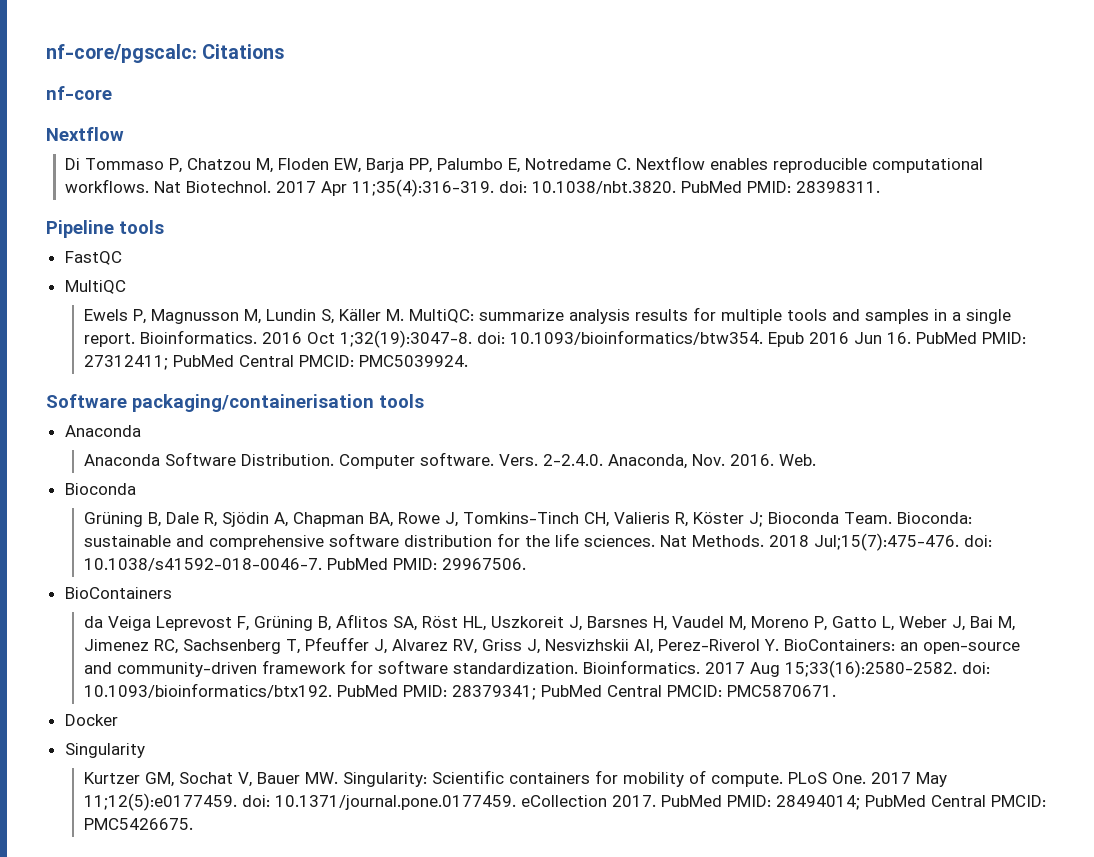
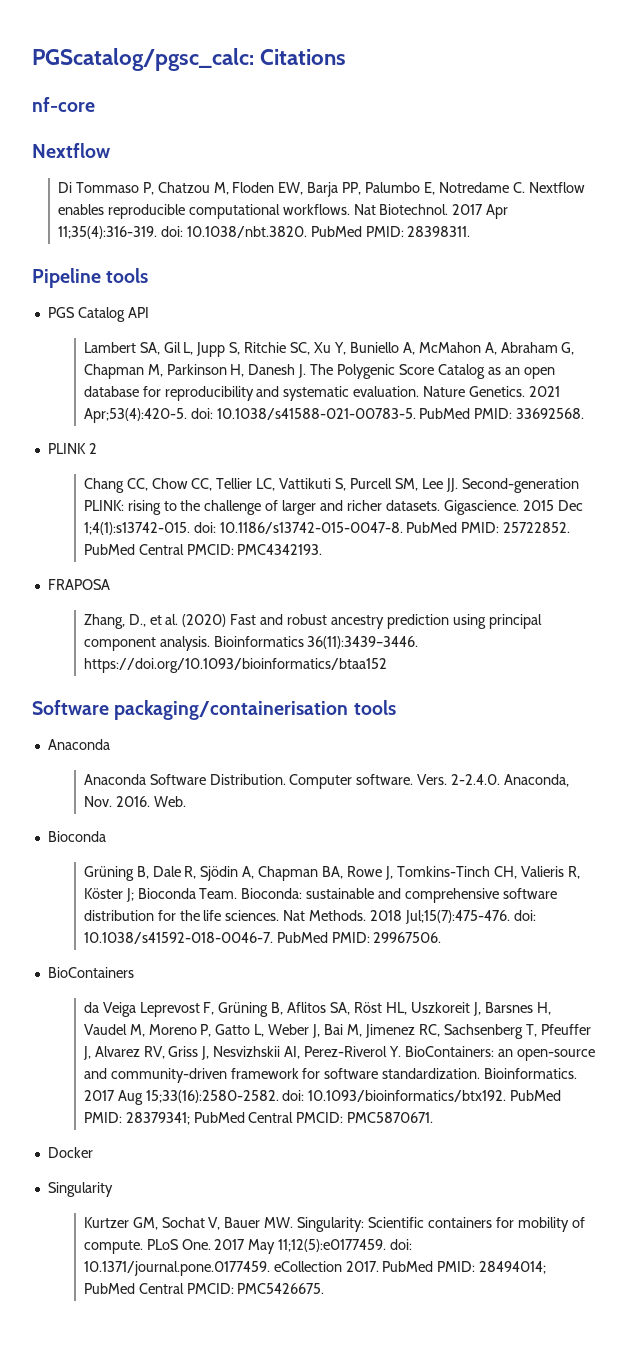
[46,44,197,63] nf-core/pgscalc: -> [32,48,254,71] PGScatalog/pgsc_calc:
[64,251,122,265] [64,280,126,294] [83,307,1011,324] [83,330,1026,348] [83,355,468,370] FastQC // MultiQC // Ewels P, Magnusson M, Lundin S, Käller M. MultiQC: summarize analysis results for multiple tools and samples in a single report. Bioinformatics. 2016 Oct 1;32(19):3047-8. doi: 10.1093/bioinformatics/btw354. Epub 2016 Jun 16. PubMed PMID: 27312411; PubMed Central PMCID: PMC5039924. -> [47,307,149,322] [83,342,575,357] [83,364,555,379] [83,386,561,401] [83,408,585,423] [47,443,97,454] [83,478,579,493] [83,500,583,515] [83,522,571,535] [83,544,323,555] [47,579,110,590] [83,614,542,629] [83,636,419,651] [83,658,387,673] PGS Catalog API // Lambert SA, Gil L, Jupp S, Ritchie SC, Xu Y, Buniello A, McMahon A, Abraham G, Chapman M, Parkinson H, Danesh J. The Polygenic Score Catalog as an open database for reproducibility and systematic evaluation. Nature Genetics. 2021 Apr;53(4):420-5. doi: 10.1038/s41588-021-00783-5. PubMed PMID: 33692568. // PLINK 2 // Chang CC, Chow CC, Tellier LC, Vattikuti S, Purcell SM, Lee JJ. Second-generation PLINK: rising to the challenge of larger and richer datasets. Gigascience. 2015 Dec 1;4(1):s13742-015. doi: 10.1186/s13742-015-0047-8. PubMed PMID: 25722852. PubMed Central PMCID: PMC4342193. // FRAPOSA // Zhang, D., et al. (2020) Fast and robust ancestry prediction using principal component analysis. Bioinformatics 36(11):3439–3446. https://doi.org/10.1093/bioinformatics/btaa152

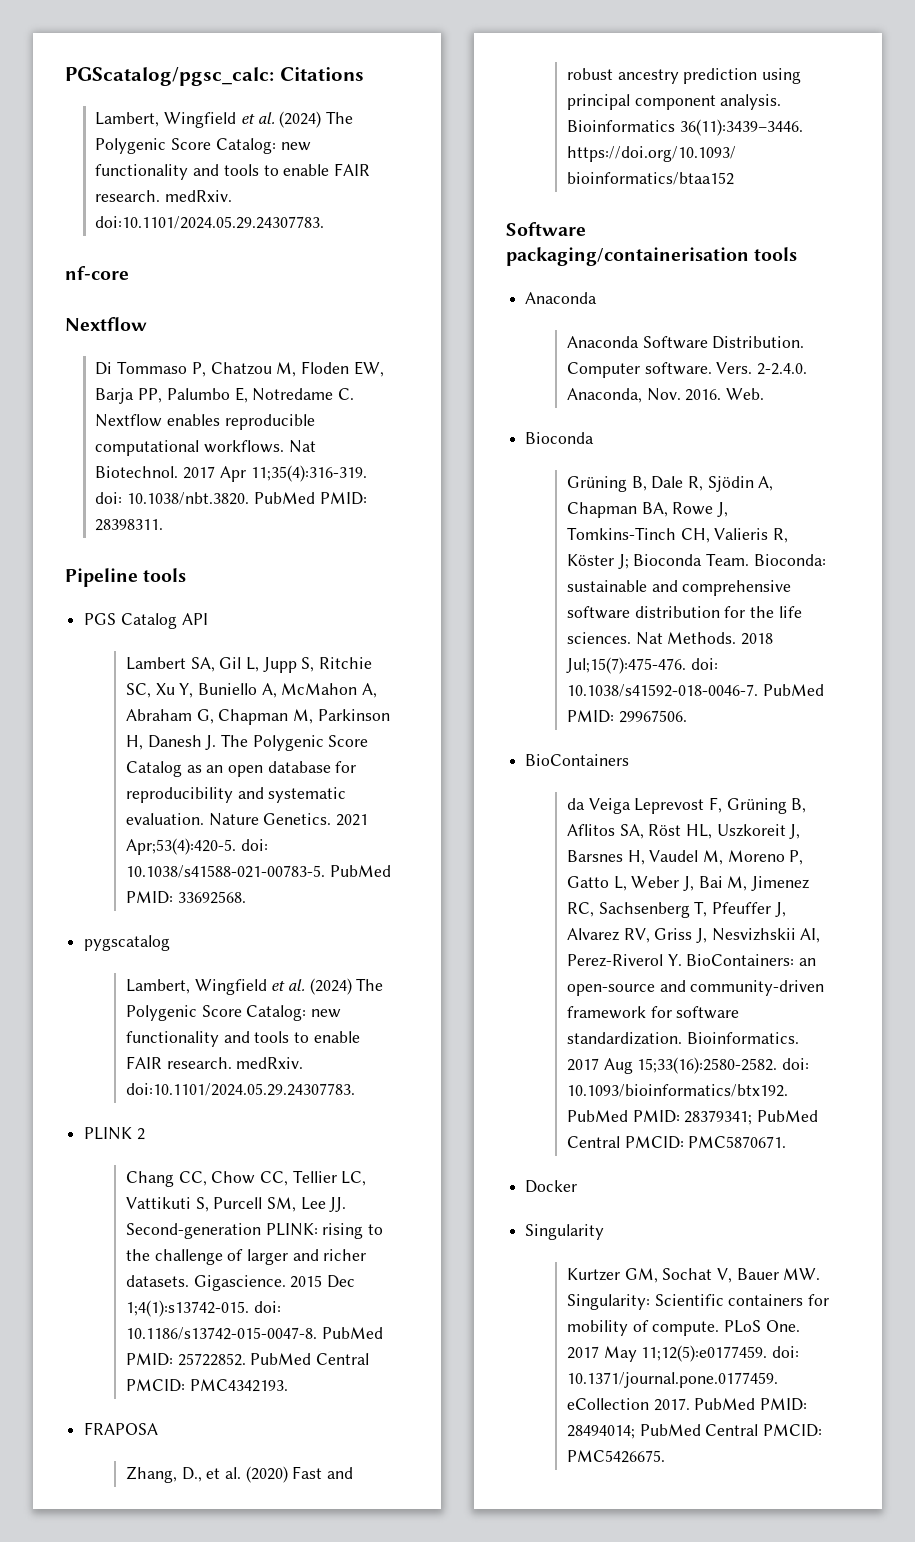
(347, 57) none -> [95,111,354,128] [95,138,311,154] [95,163,371,180] [95,190,233,202] [95,216,325,229] // Lambert, Wingfield et al. (2024) The Polygenic Score Catalog: new functionality and tools to enable FAIR research. medRxiv. doi:10.1101/2024.05.29.24307783.
(585, 413) none -> [84,935,171,951] [125,978,384,995] [125,1005,341,1021] [125,1031,360,1047] [125,1056,304,1069] [125,1083,355,1096] // pygscatalog // Lambert, Wingfield et al. (2024) The Polygenic Score Catalog: new functionality and tools to enable FAIR research. medRxiv. doi:10.1101/2024.05.29.24307783.

